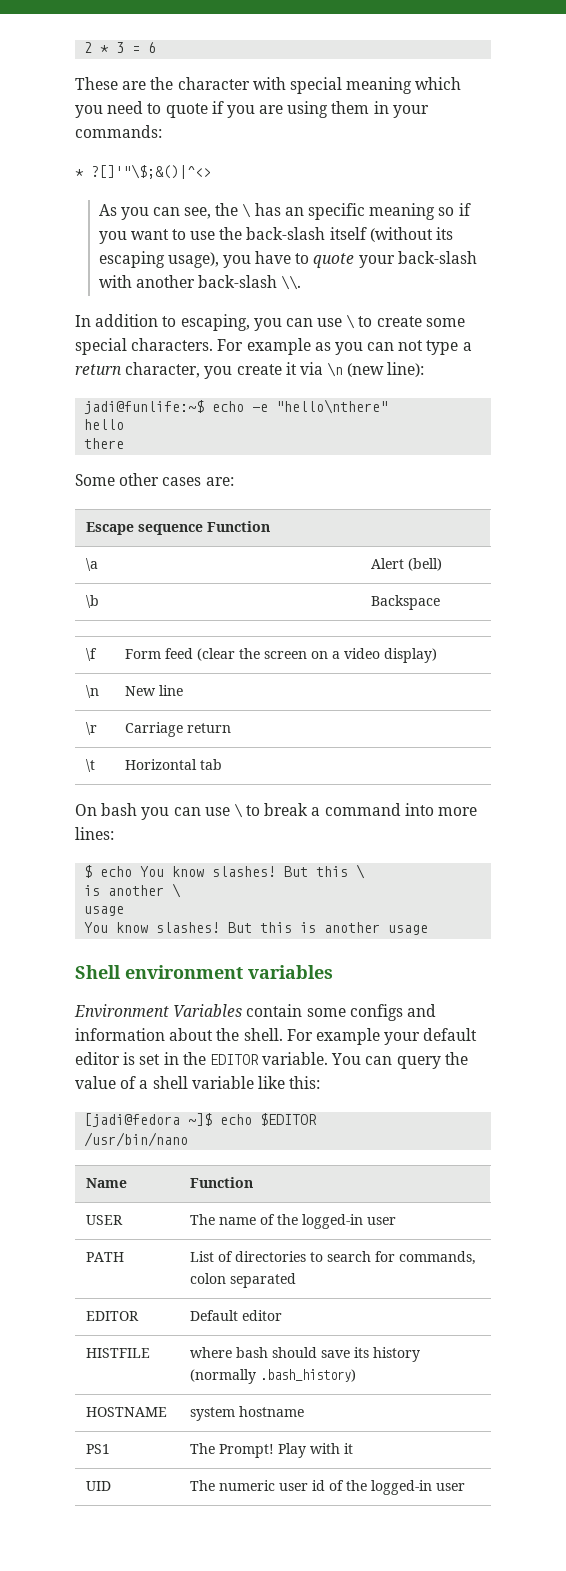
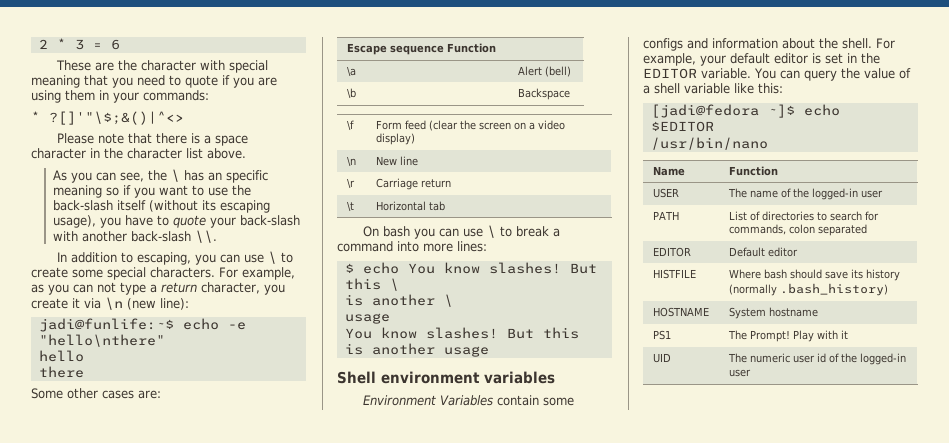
[415,77,462,90] which -> [84,75,108,86] that
(211, 171) none -> [56,133,248,146] [31,148,246,159] // Please note that there is a space character in the character list above.
[246,338,311,355] example -> [242,267,295,280] example,
[315,1028,380,1045] example -> [643,53,696,66] example,
[190,1347,233,1358] where -> [728,269,761,279] Where
[190,1407,236,1421] system -> [728,307,766,319] System

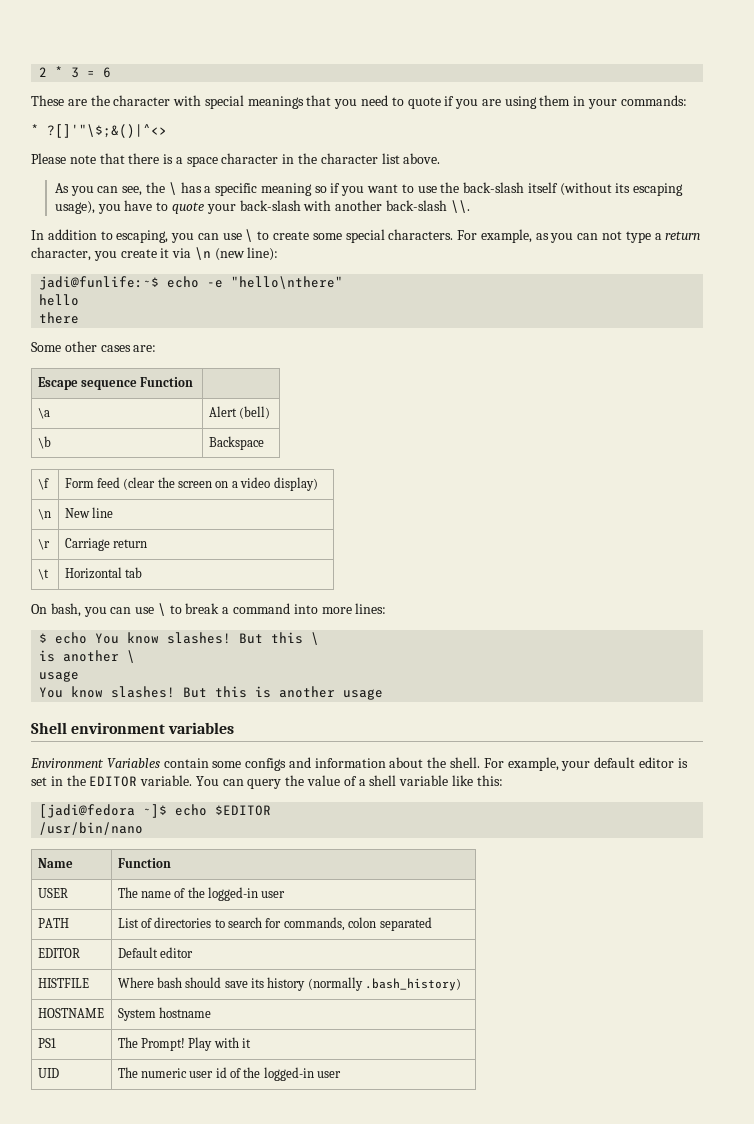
[31,75,80,88] meaning -> [247,96,304,109] meanings
[207,172,222,181] an -> [204,186,212,193] a
[382,226,410,237] bash -> [50,603,81,617] bash,

